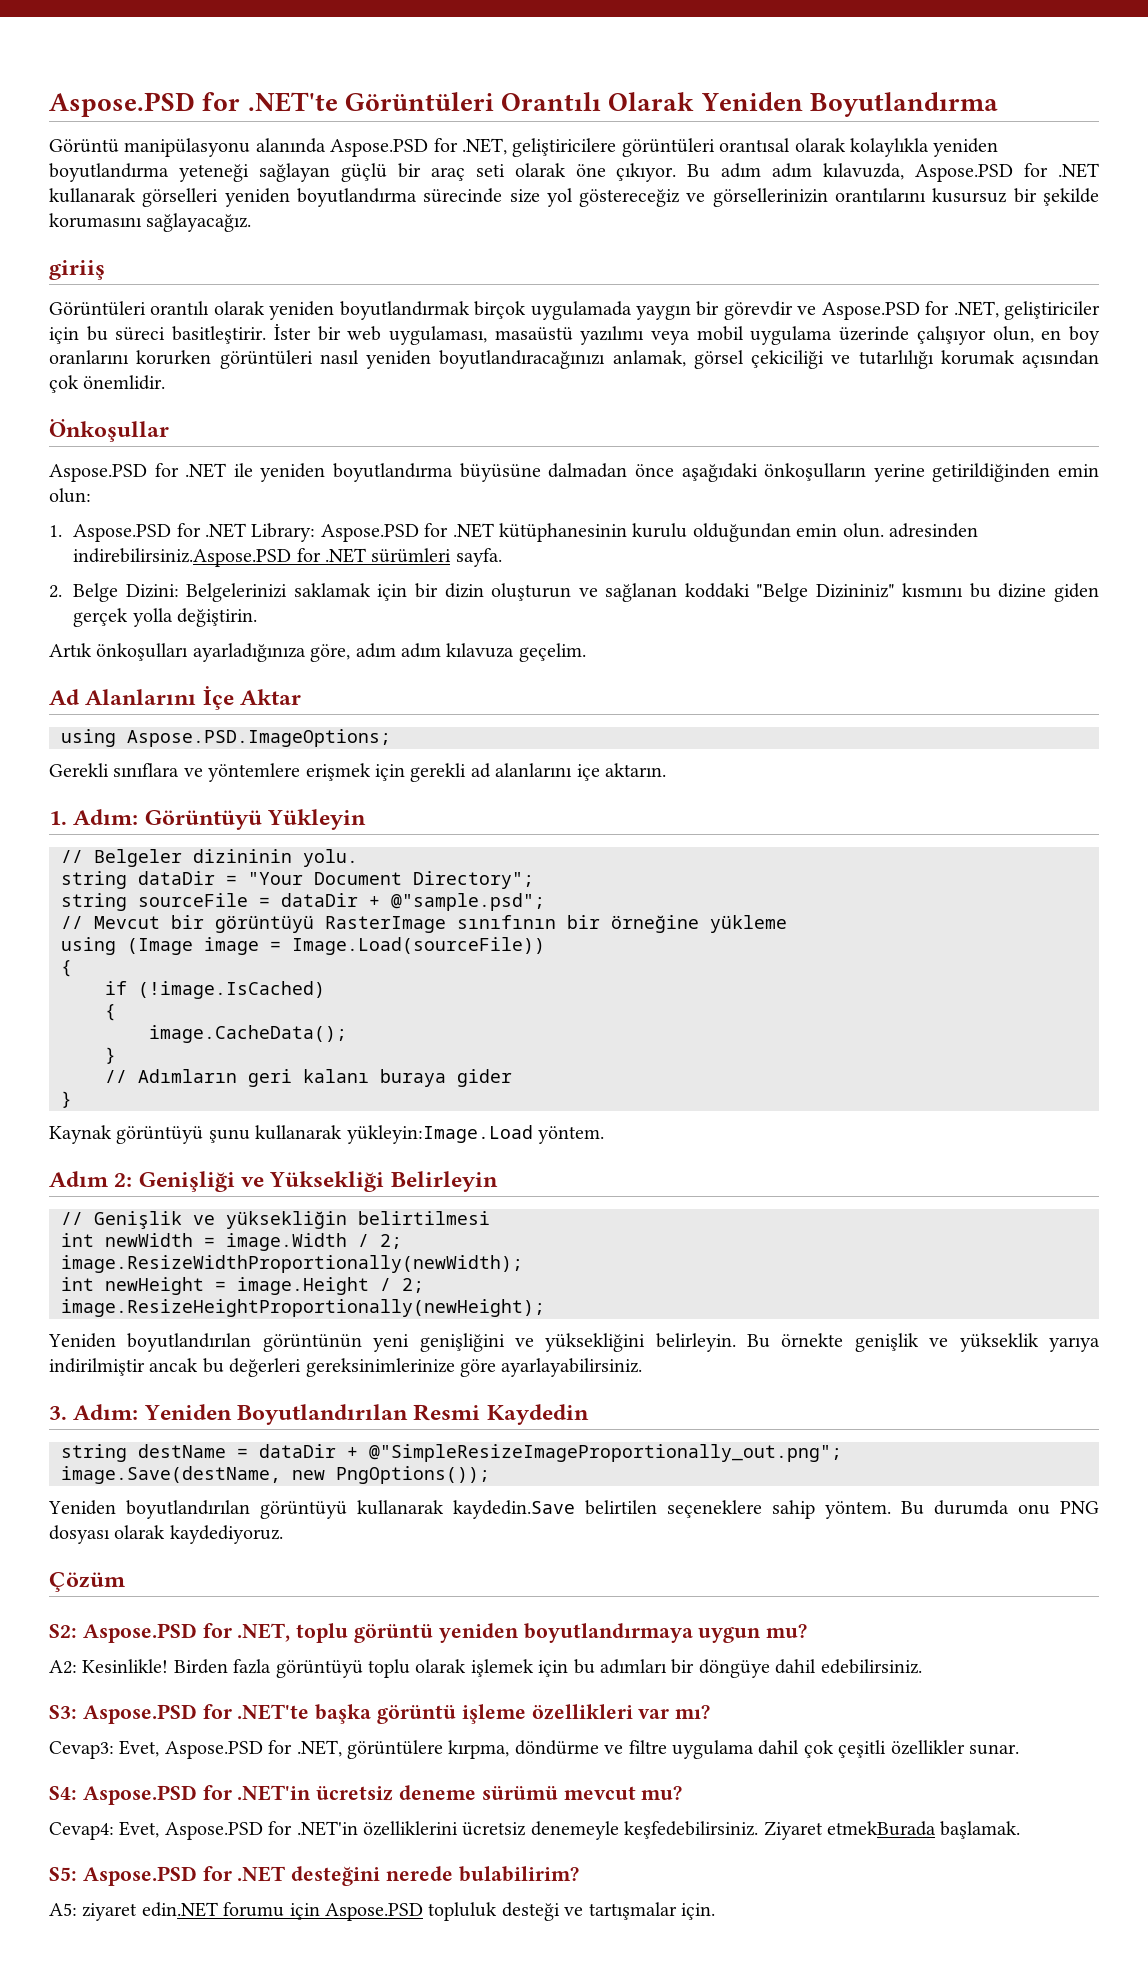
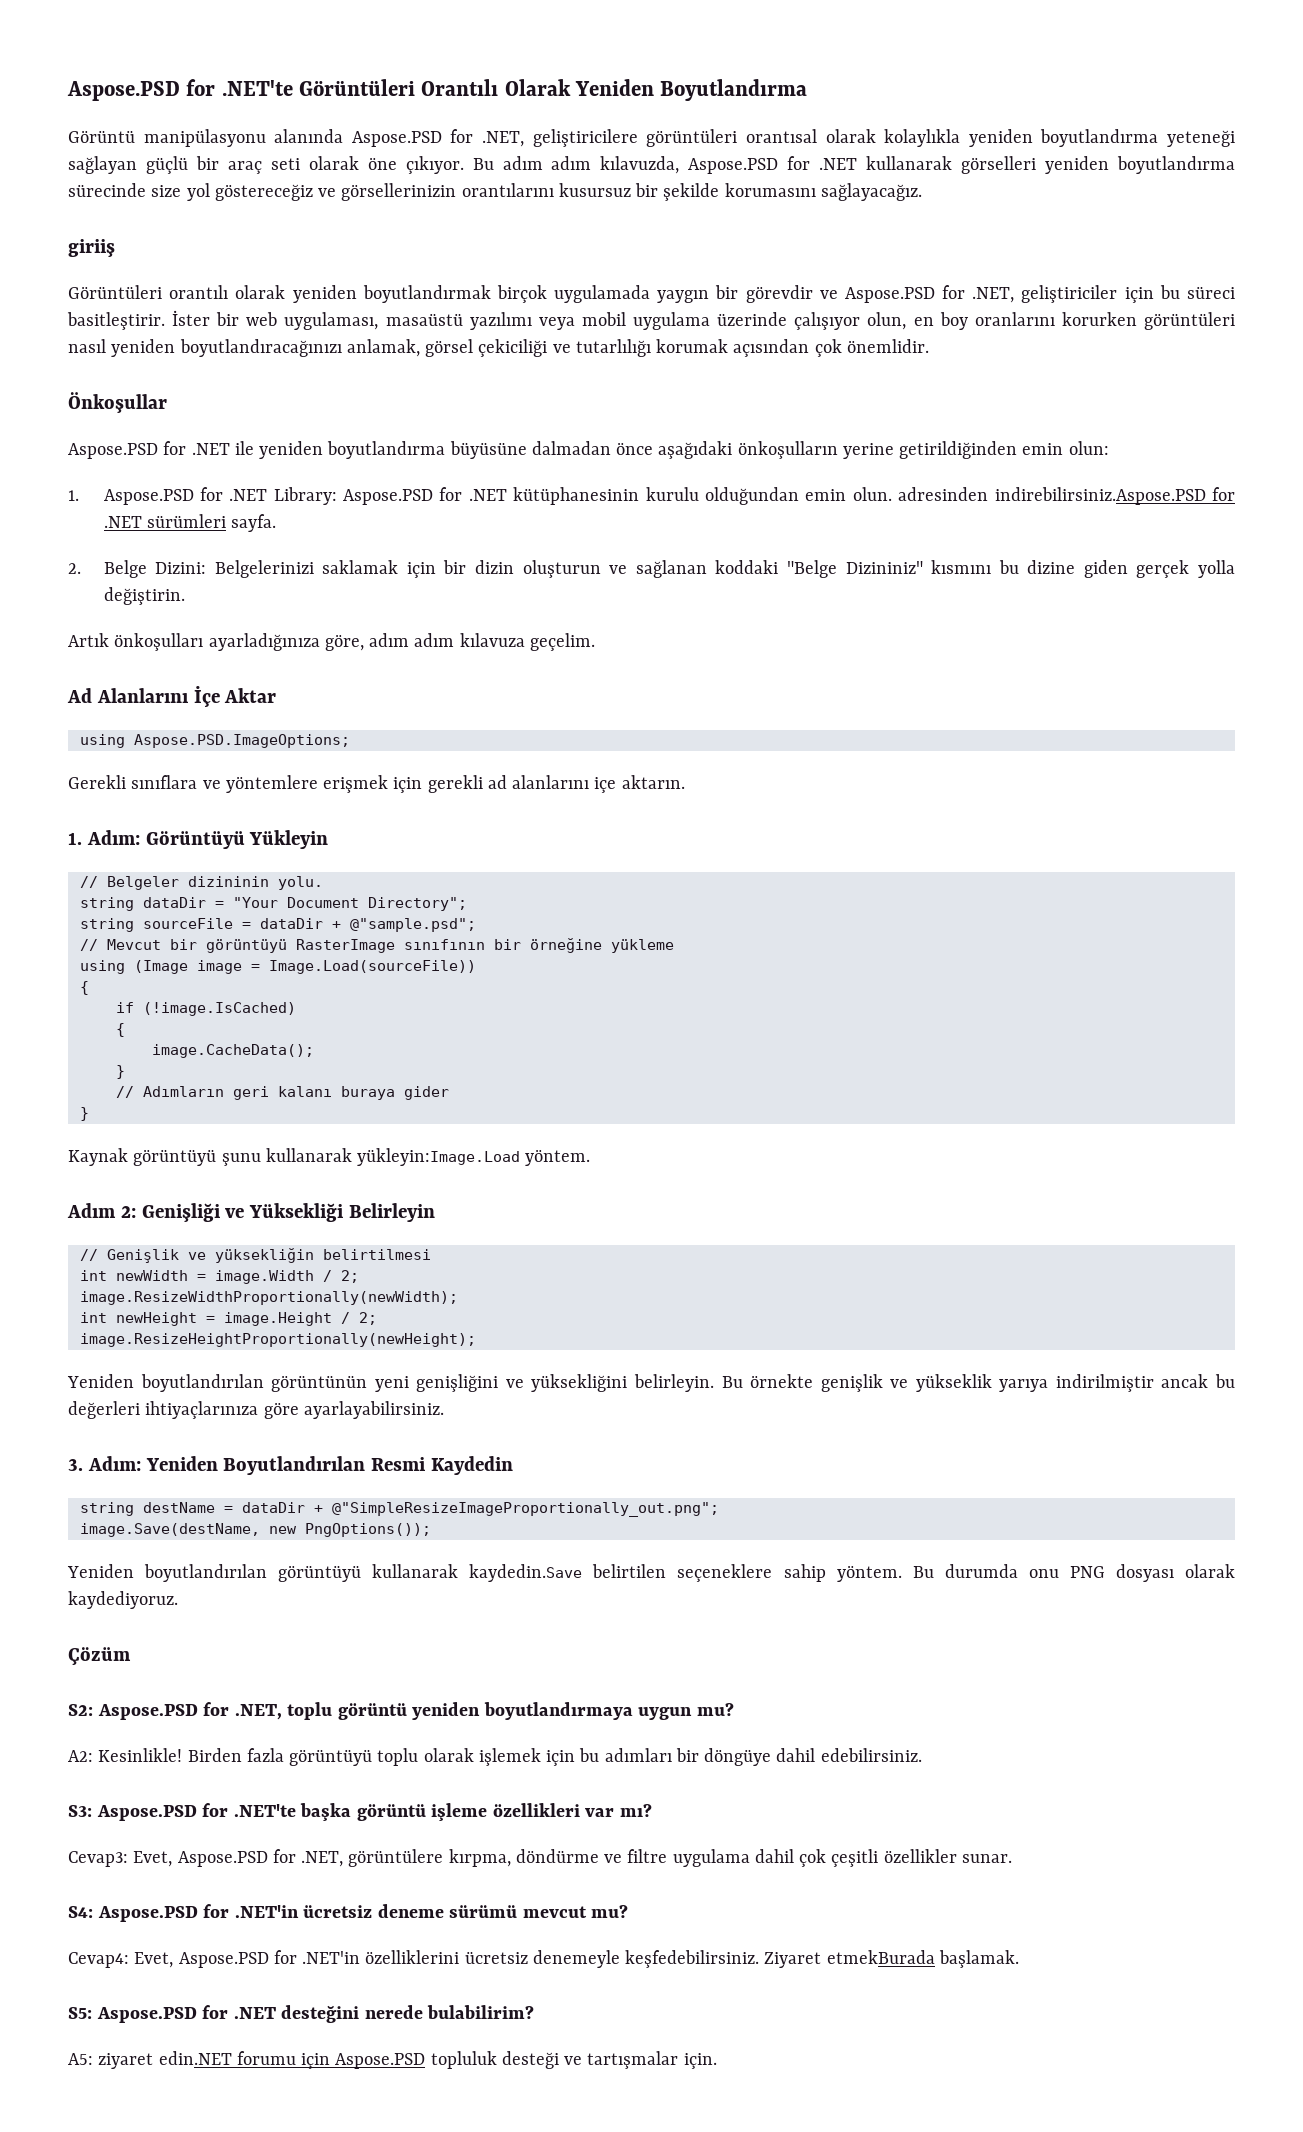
[305,1358,455,1377] gereksinimlerinize -> [145,1401,259,1419] ihtiyaçlarınıza

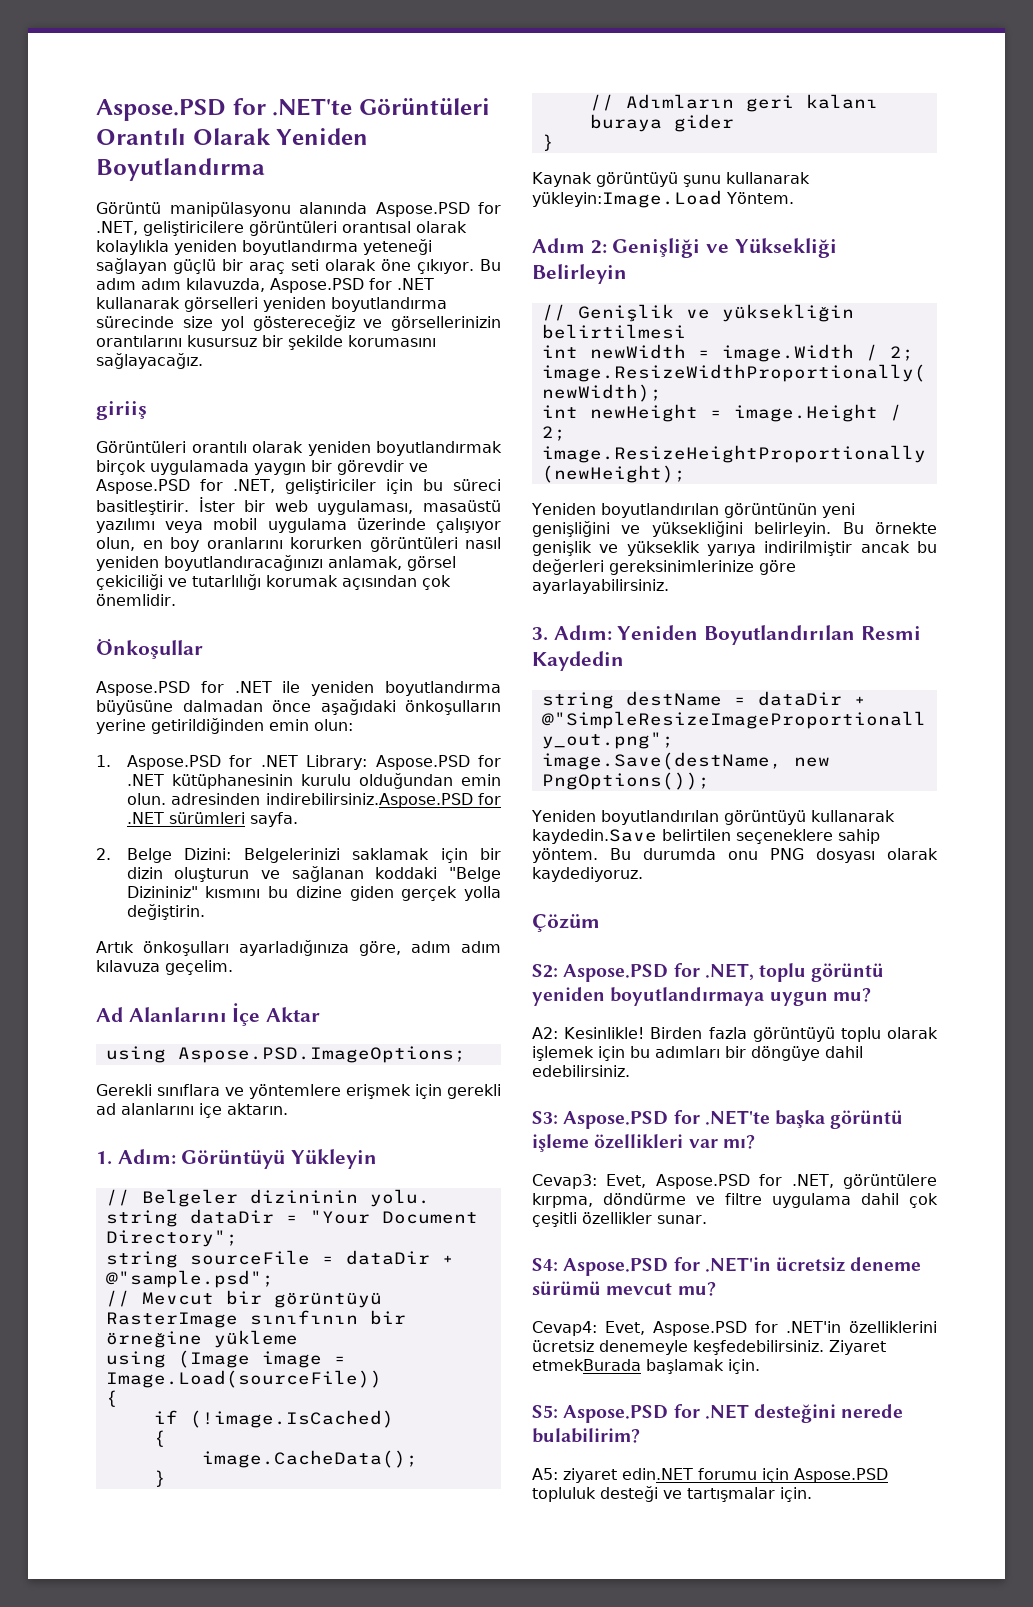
[525,1149,591,1166] yöntem. -> [726,192,794,204] Yöntem.
[145,1401,259,1419] ihtiyaçlarınıza -> [609,560,754,575] gereksinimlerinize
[938,1950,1019,1968] başlamak. -> [646,1359,760,1374] başlamak için.

